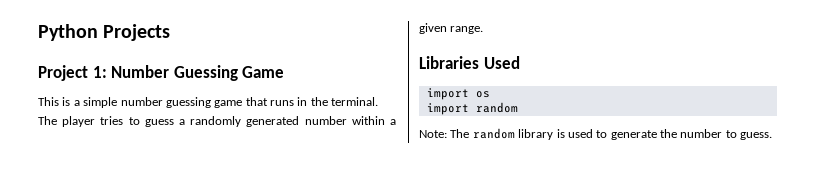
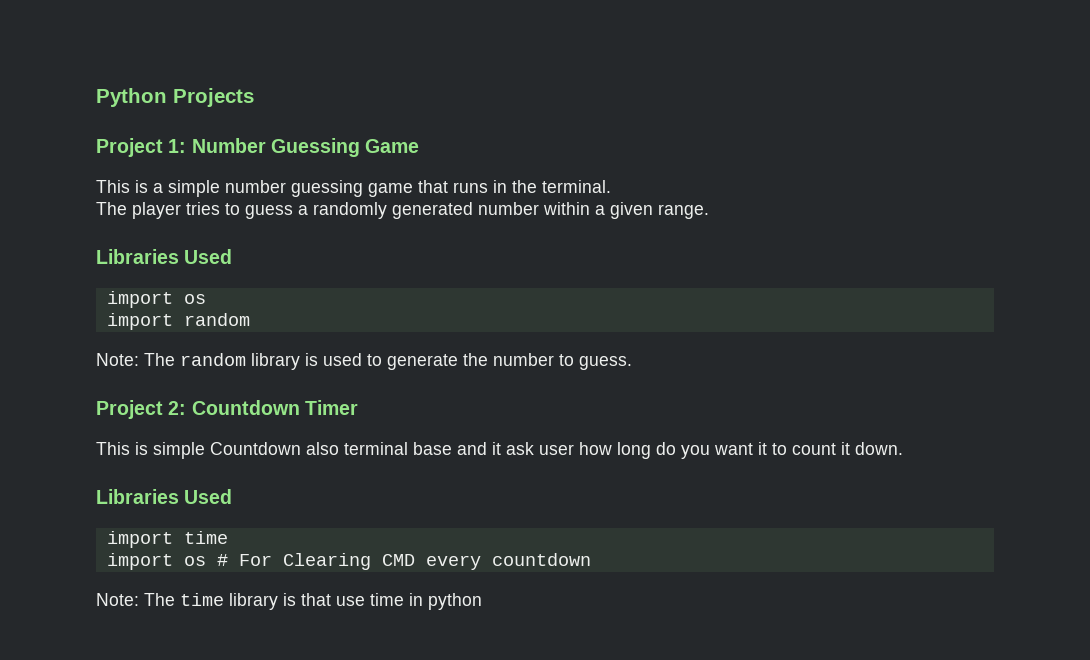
(773, 136) none -> [96,400,358,419] [96,442,903,459] [96,489,233,504] [106,531,228,548] [106,553,591,570] [96,593,482,610] // Project 2: Countdown Timer // This is simple Countdown also terminal base and it ask user how long do you want it to count it down. // Libraries Used // import time // import os # For Clearing CMD every countdown // Note: The time library is that use time in python

